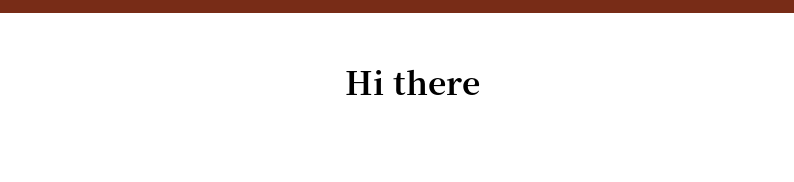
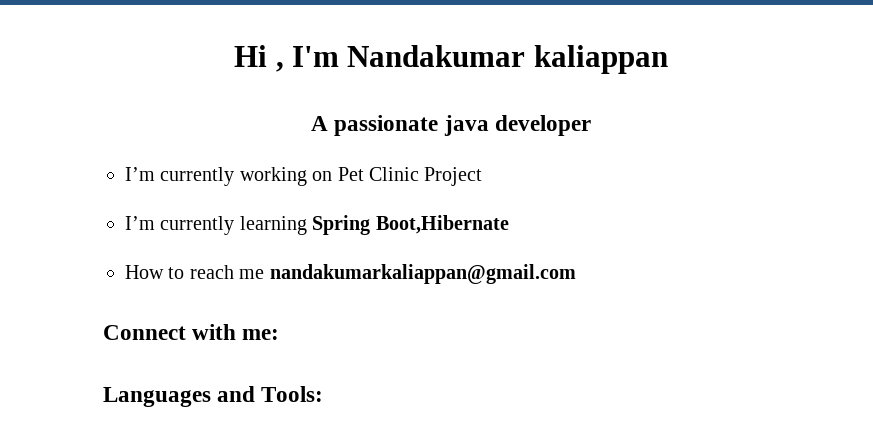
[392,69,480,95] there -> [275,45,668,74] [311,115,591,136] [125,167,483,186] [125,215,509,235] [125,264,576,284] [103,324,280,340] [103,386,324,407] , I'm Nandakumar kaliappan // A passionate java developer // I’m currently working on Pet Clinic Project // I’m currently learning Spring Boot,Hibernate // How to reach me nandakumarkaliappan@gmail.com // Connect with me: // Languages and Tools:

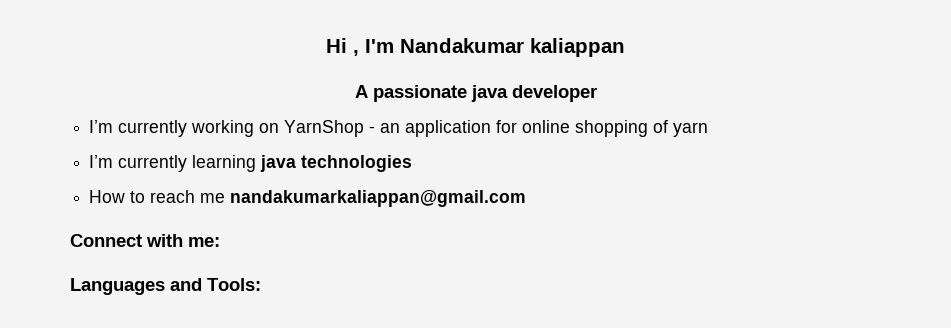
[337,167,483,186] Pet Clinic Project -> [284,120,709,137] YarnShop - an application for online shopping of yarn
[312,215,509,235] Spring Boot,Hibernate -> [260,155,413,172] java technologies

